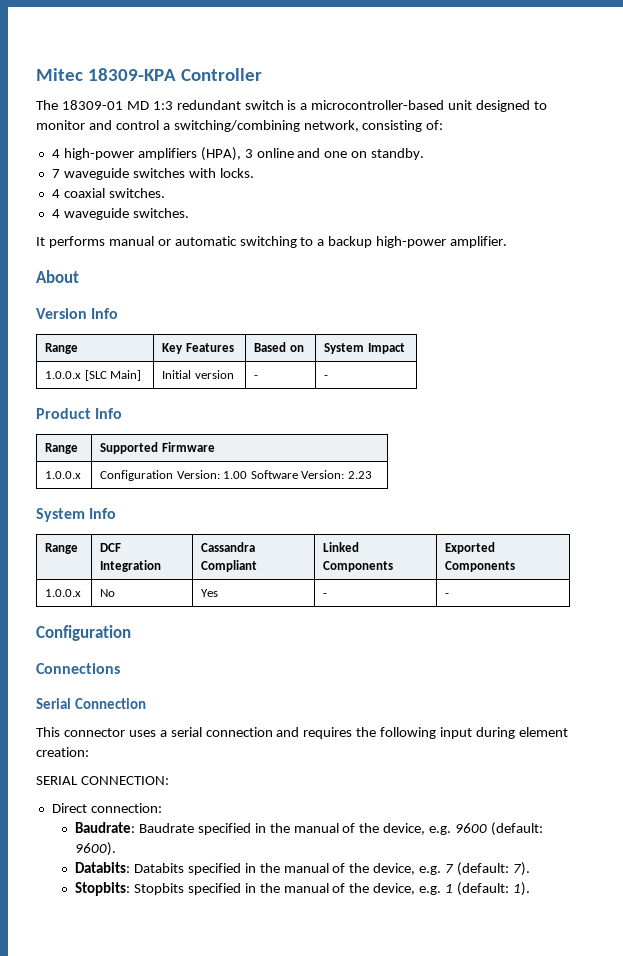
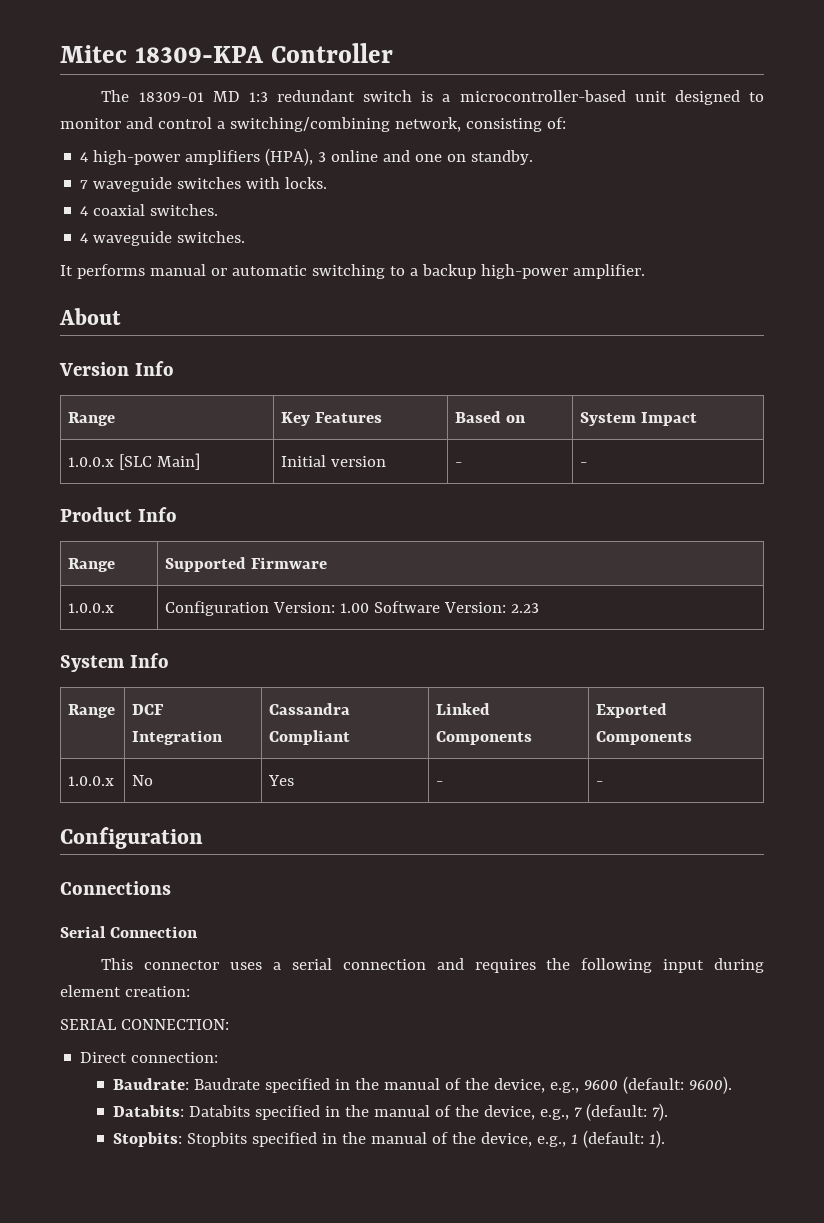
[429,826,452,835] e.g. -> [550,1082,580,1093] e.g.,
[419,866,442,875] e.g. -> [540,1109,570,1120] e.g.,
[419,886,442,895] e.g. -> [537,1136,567,1147] e.g.,

